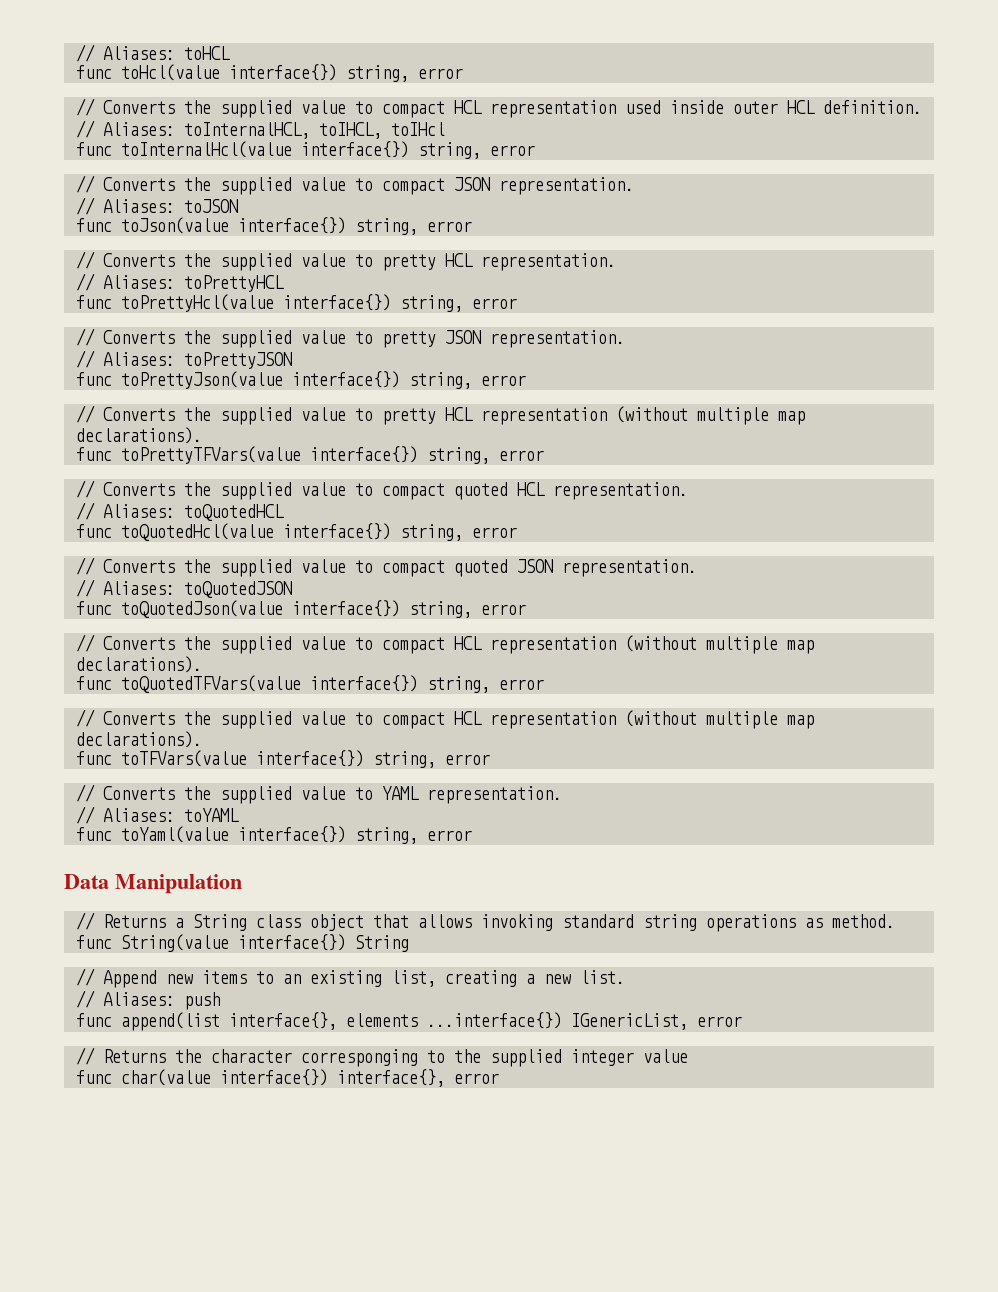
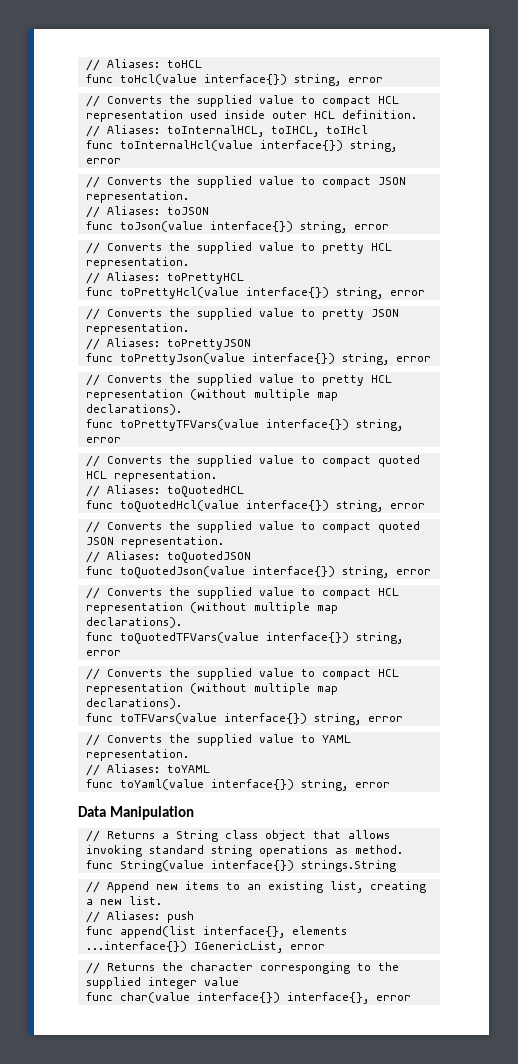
[354,935,409,952] String -> [300,860,396,872] strings.String

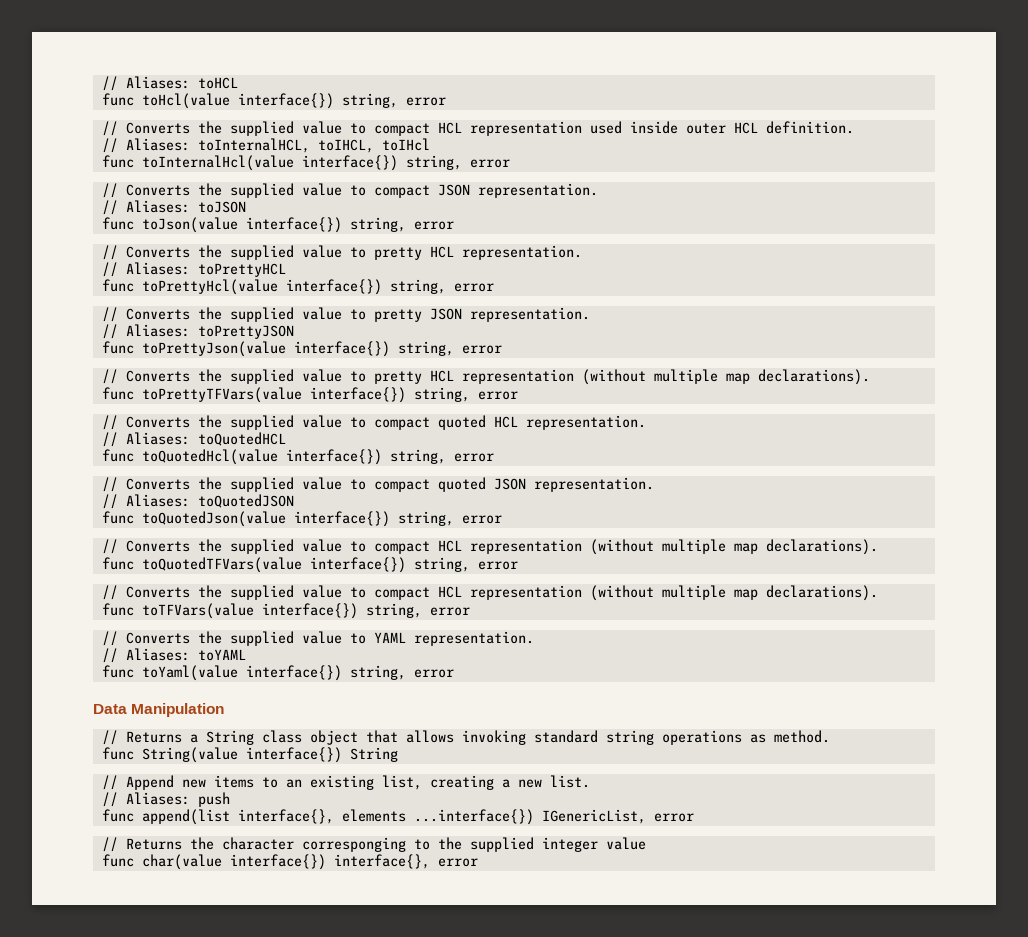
[300,860,396,872] strings.String -> [349,747,398,762] String

